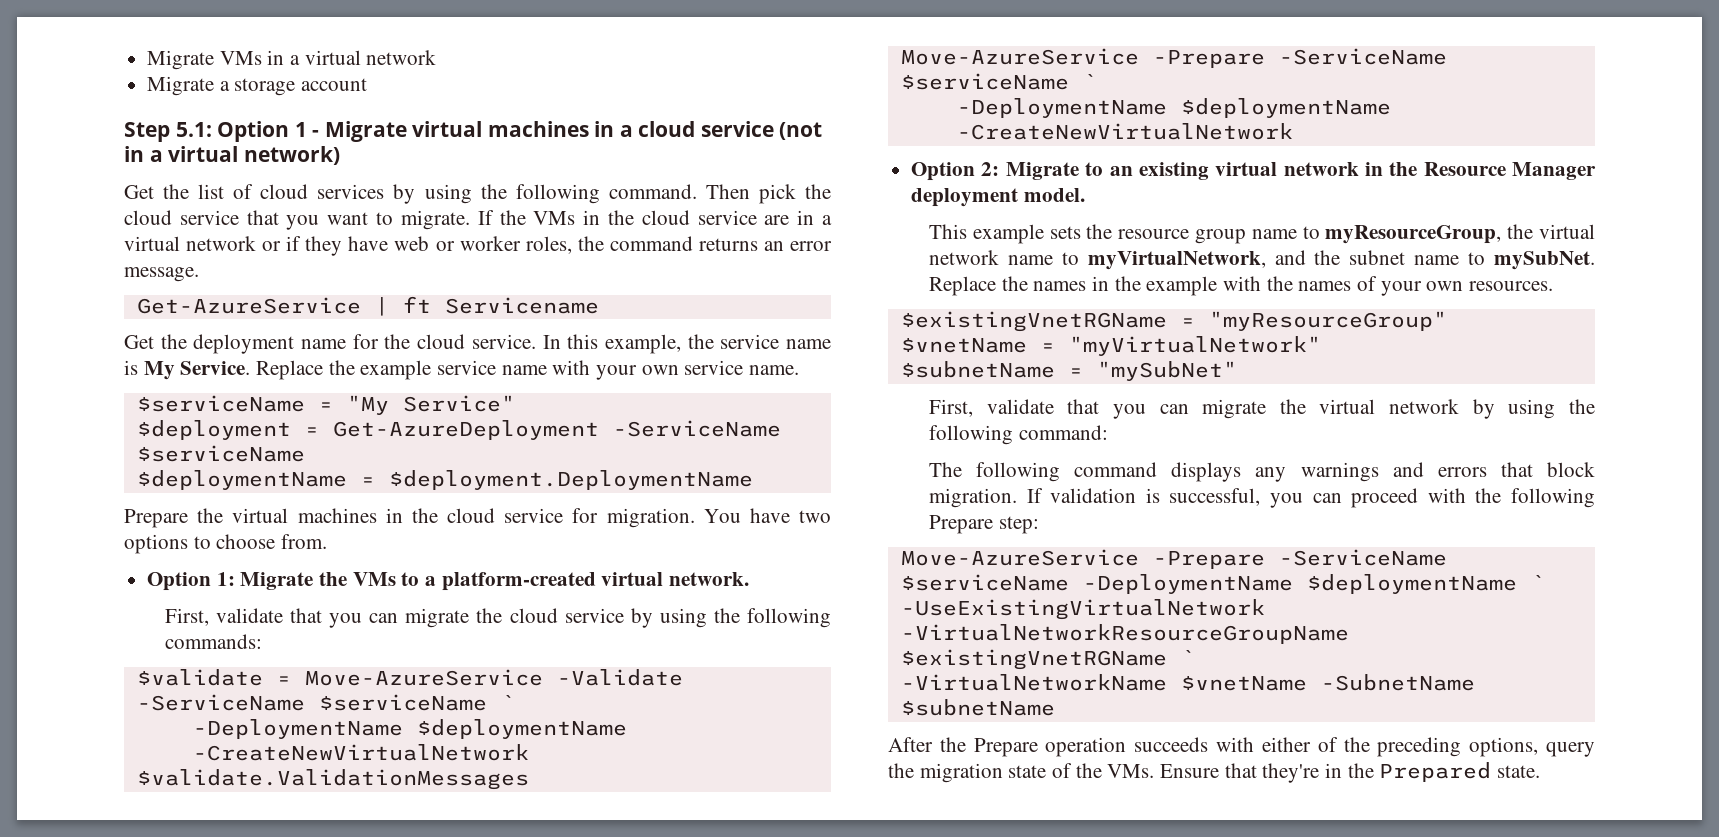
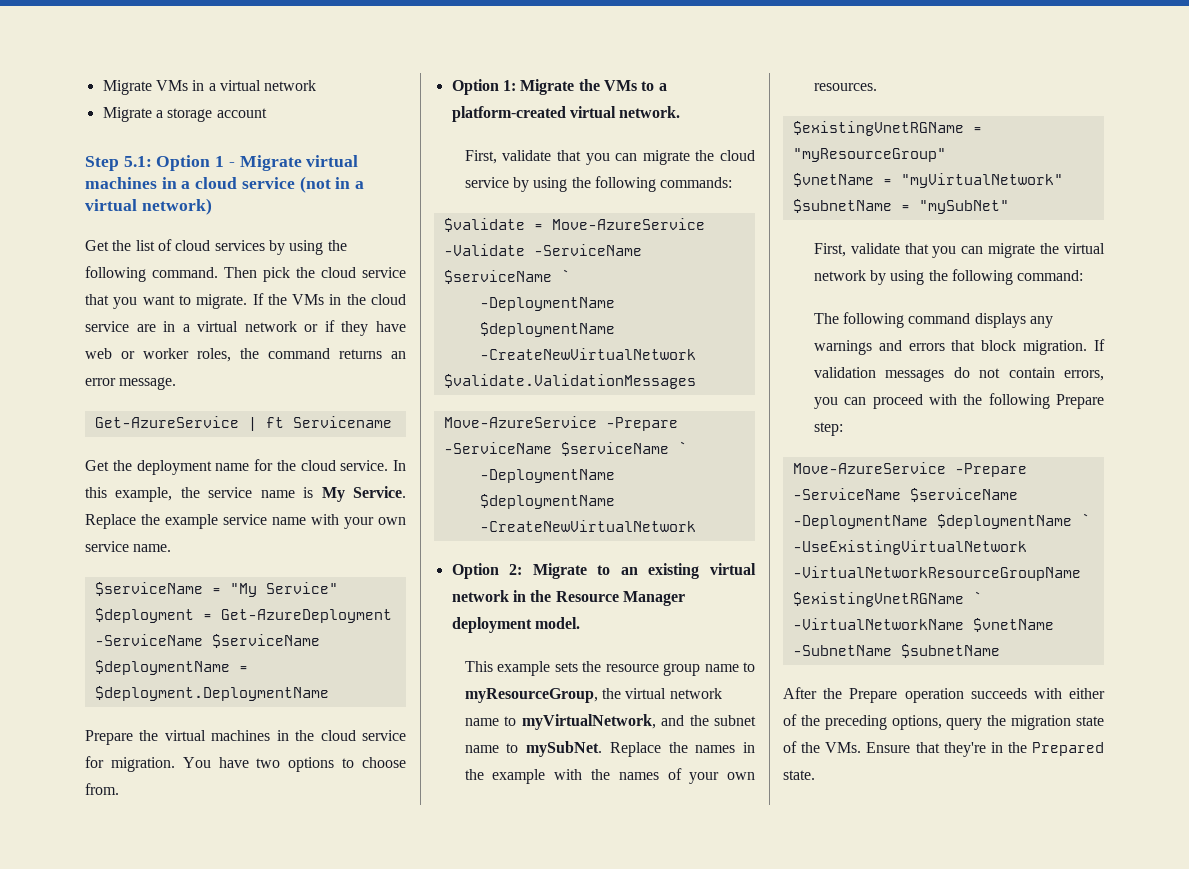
[1145,488,1261,506] is successful, -> [885,367,1104,382] messages do not contain errors,

